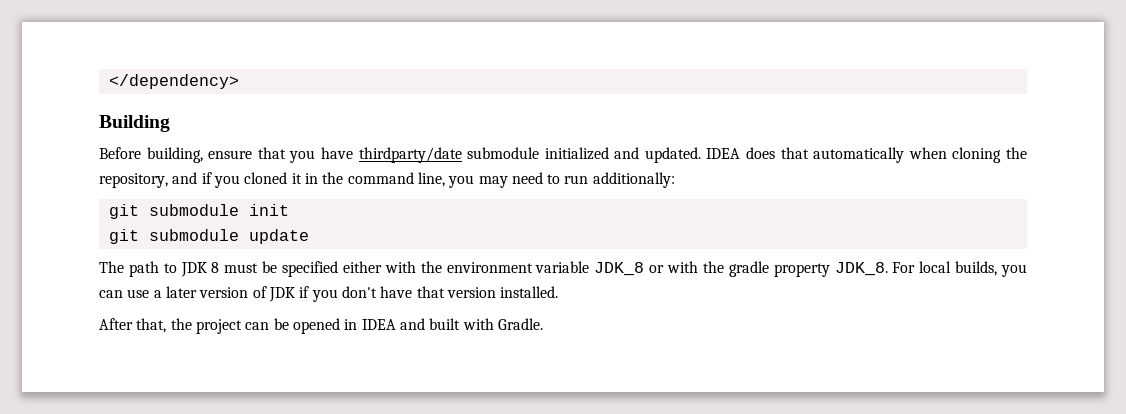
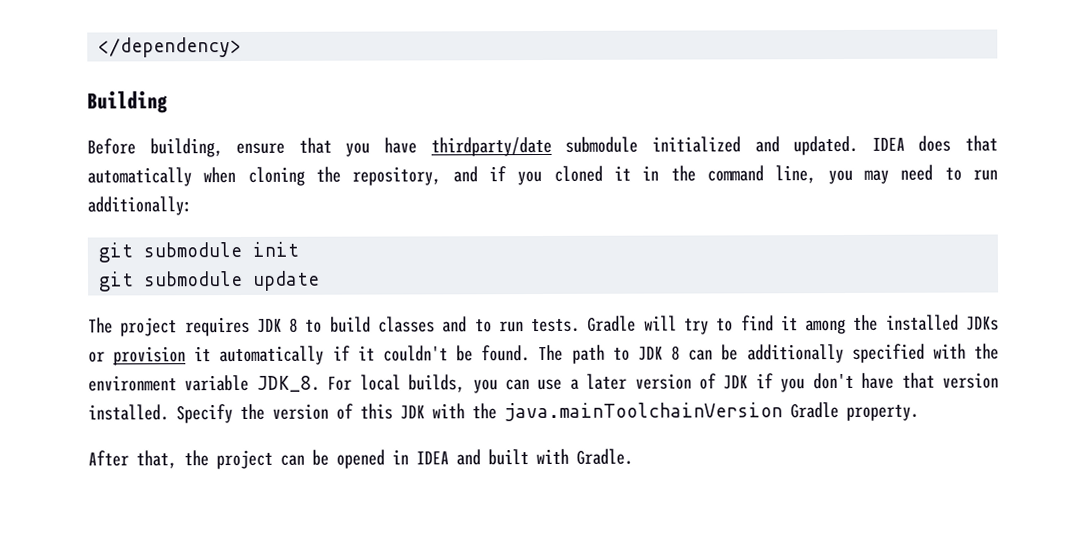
[128,261,830,277] path to JDK 8 must be specified either with the environment variable JDK_8 or with the gradle property -> [120,314,1000,337] [88,343,999,366] [88,374,250,392] project requires JDK 8 to build classes and to run tests. Gradle will try to find it among the installed JDKs or provision it automatically if it couldn't be found. The path to JDK 8 can be additionally specified with the environment variable
(559, 292) none -> [176,402,919,424] Specify the version of this JDK with the java.mainToolchainVersion Gradle property.

